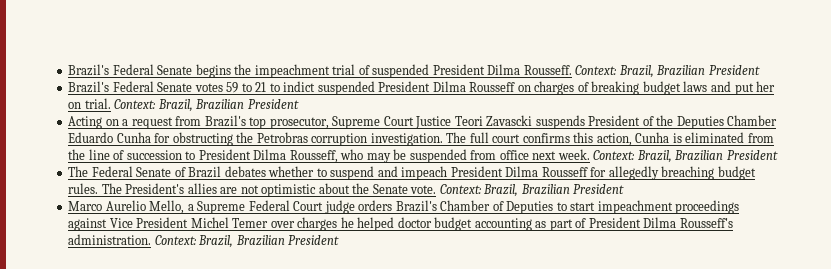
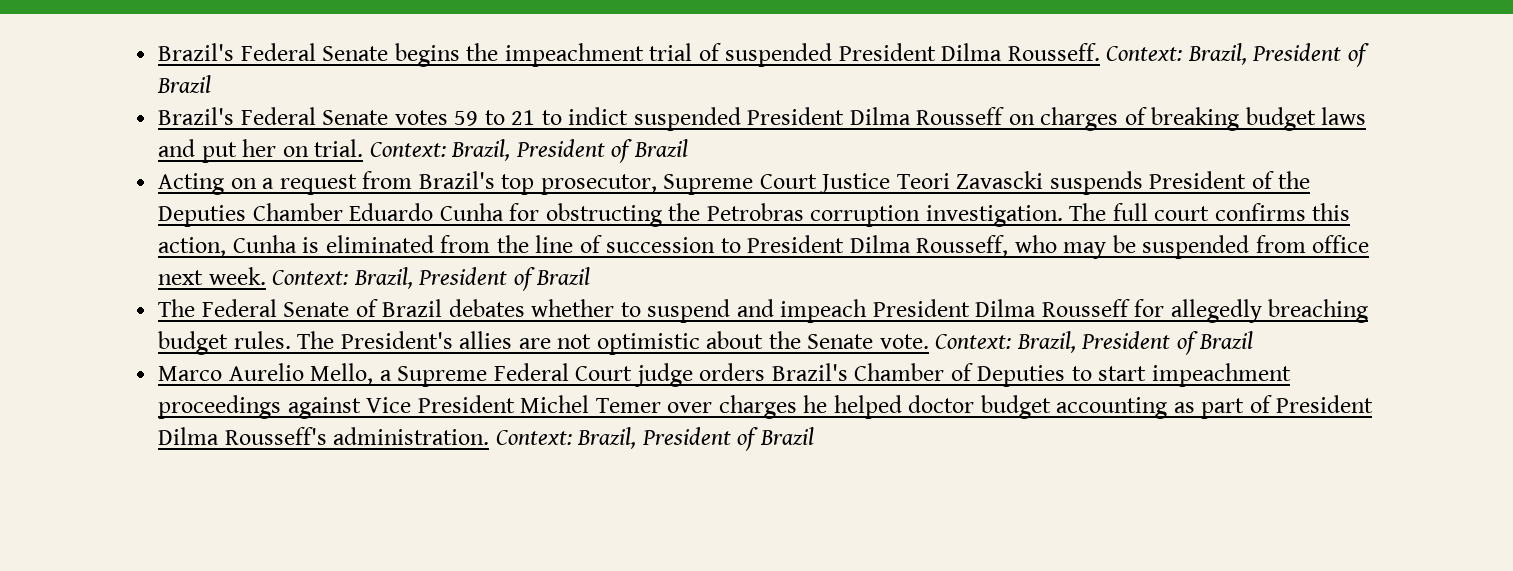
[656,65,760,76] Brazilian President -> [1252,43,1370,67] [157,75,212,93] President of Brazil
[195,99,299,110] Brazilian President -> [515,139,688,163] President of Brazil
[674,150,778,161] Brazilian President -> [418,267,591,291] President of Brazil
[520,184,625,195] Brazilian President -> [1081,331,1254,355] President of Brazil
[235,235,340,246] Brazilian President -> [641,427,814,451] President of Brazil

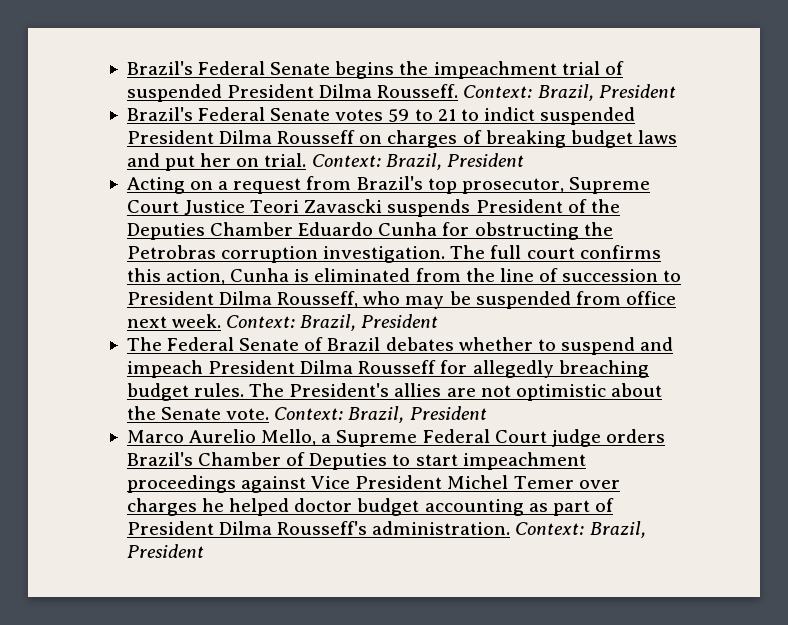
[1347,43,1370,67] [157,75,212,93] of Brazil -> (676, 91) none
[611,139,688,163] of Brazil -> (524, 160) none
[513,267,591,291] of Brazil -> (439, 321) none
[1176,331,1254,355] of Brazil -> (487, 413) none
[737,427,814,451] of Brazil -> (204, 551) none

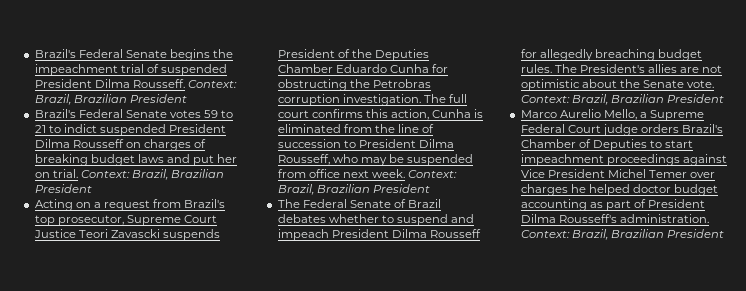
(594, 92) none -> [73,94,127,103] Brazilian
(442, 161) none -> [171,169,225,178] Brazilian
(357, 322) none -> [316,184,370,193] Brazilian
(405, 414) none -> [610,94,664,103] Brazilian
(646, 529) none -> [610,229,664,238] Brazilian

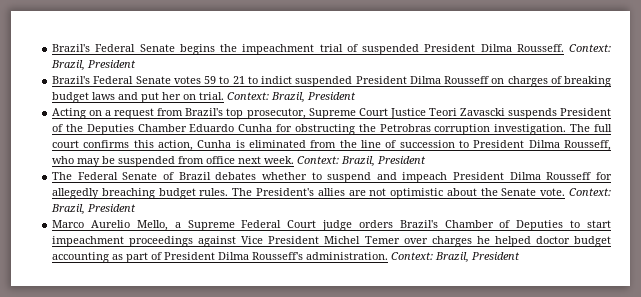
[73,94,127,103] Brazilian -> (86, 65) none
[171,169,225,178] Brazilian -> (306, 97) none
[316,184,370,193] Brazilian -> (376, 161) none
[610,94,664,103] Brazilian -> (86, 209) none
[610,229,664,238] Brazilian -> (470, 257) none

